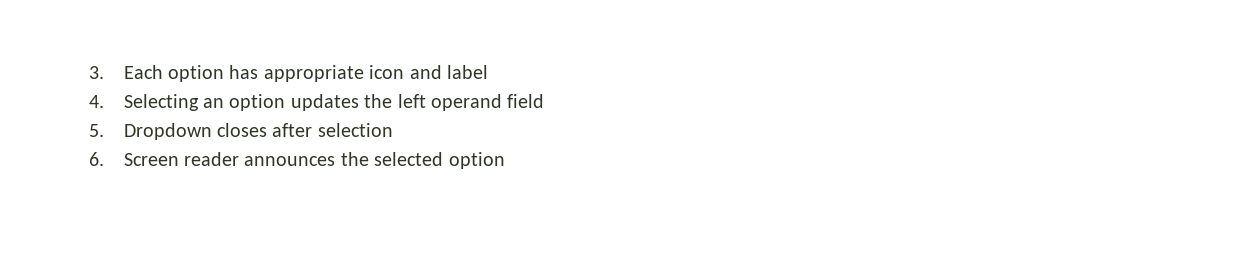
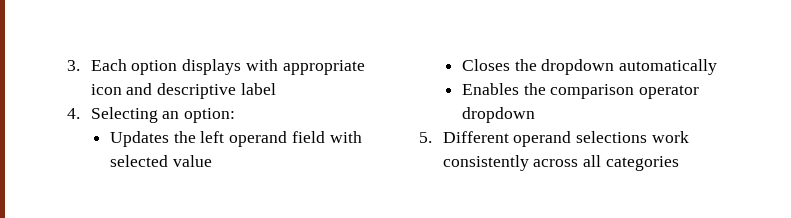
[229,65,259,79] has -> [182,59,278,75] displays with
(442, 72) none -> [157,83,237,99] descriptive
[229,94,359,111] option updates -> [184,108,236,123] [109,131,169,147] option: // Updates
[89,123,393,140] [89,152,505,169] // 5. Dropdown closes after selection // 6. Screen reader announces the selected option -> [329,131,362,143] [109,155,212,167] [461,59,718,75] [461,83,700,99] [461,107,535,123] [419,131,689,147] [442,155,679,171] with selected value // Closes the dropdown automatically // Enables the comparison operator dropdown // 5. Different operand selections work consistently across all categories

